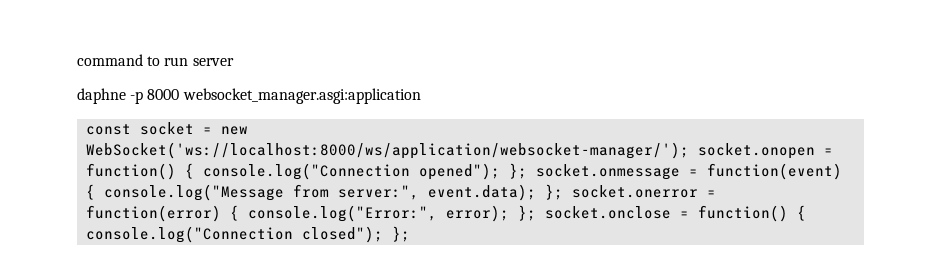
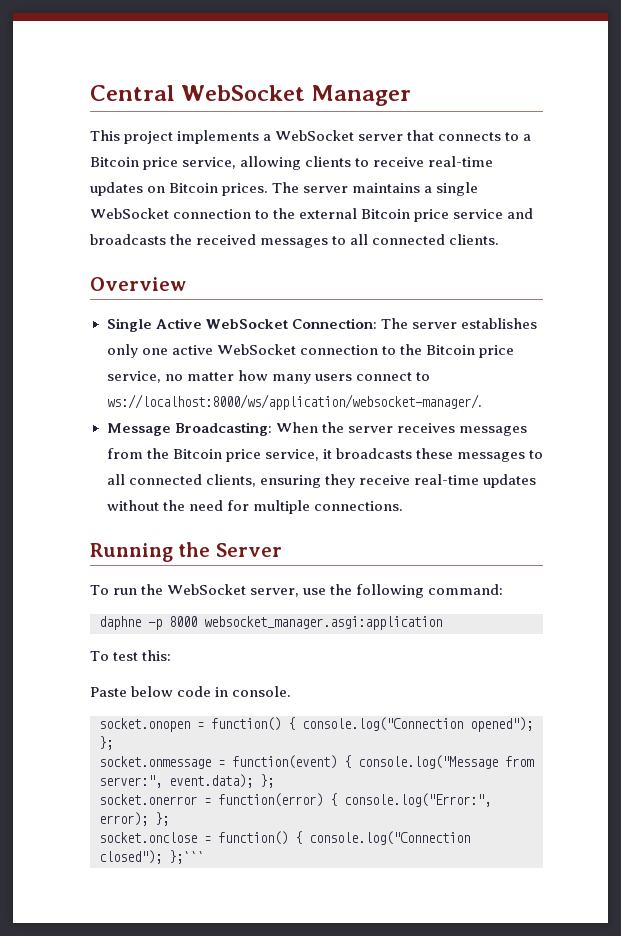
[77,54,234,66] [77,88,421,104] [86,122,249,135] [86,142,690,159] command to run server // daphne -p 8000 websocket_manager.asgi:application // const socket = new WebSocket('ws://localhost:8000/ws/application/websocket-manager/'); -> [90,85,411,106] [90,130,532,144] [90,156,494,170] [90,182,479,196] [90,208,534,222] [90,234,500,248] [90,277,186,291] [106,318,537,332] [106,344,514,358] [106,370,430,384] [106,394,482,410] [106,422,527,436] [106,448,543,462] [106,474,536,488] [106,500,403,514] [90,542,282,562] [90,584,504,598] [99,616,442,630] [90,650,172,661] [90,686,292,697] Central WebSocket Manager // This project implements a WebSocket server that connects to a Bitcoin price service, allowing clients to receive real-time updates on Bitcoin prices. The server maintains a single WebSocket connection to the external Bitcoin price service and broadcasts the received messages to all connected clients. // Overview // Single Active WebSocket Connection: The server establishes only one active WebSocket connection to the Bitcoin price service, no matter how many users connect to ws://localhost:8000/ws/application/websocket-manager/. // Message Broadcasting: When the server receives messages from the Bitcoin price service, it broadcasts these messages to all connected clients, ensuring they receive real-time updates without the need for multiple connections. // Running the Server // To run the WebSocket server, use the following command: // daphne -p 8000 websocket_manager.asgi:application // To test this: // Paste below code in console. //
(528, 171) none -> (113, 743) //
(564, 192) none -> (274, 781) //
(537, 213) none -> (169, 819) //
[392,226,411,242] }; -> [169,850,204,864] };```

